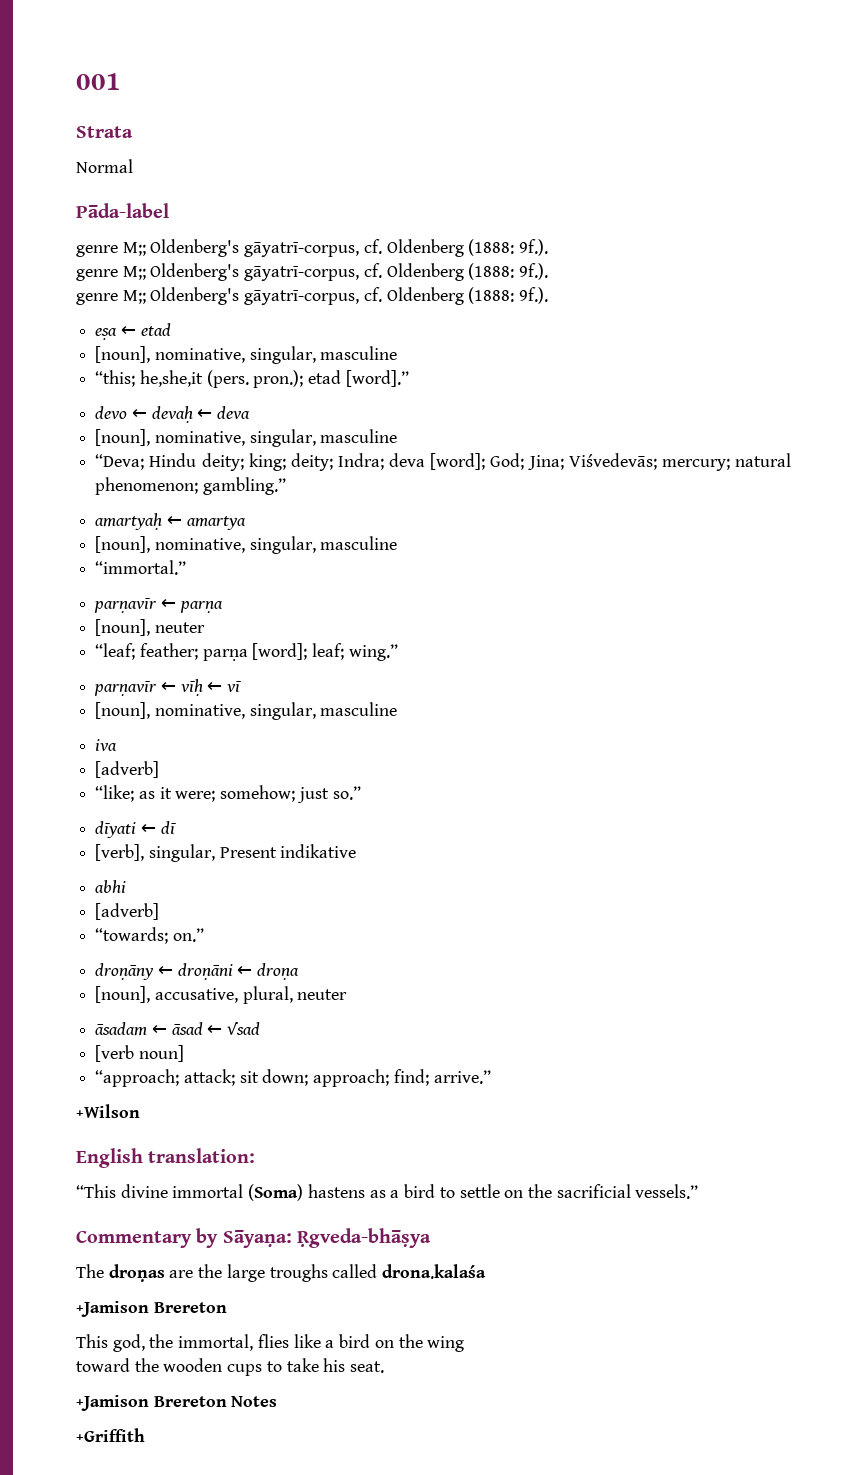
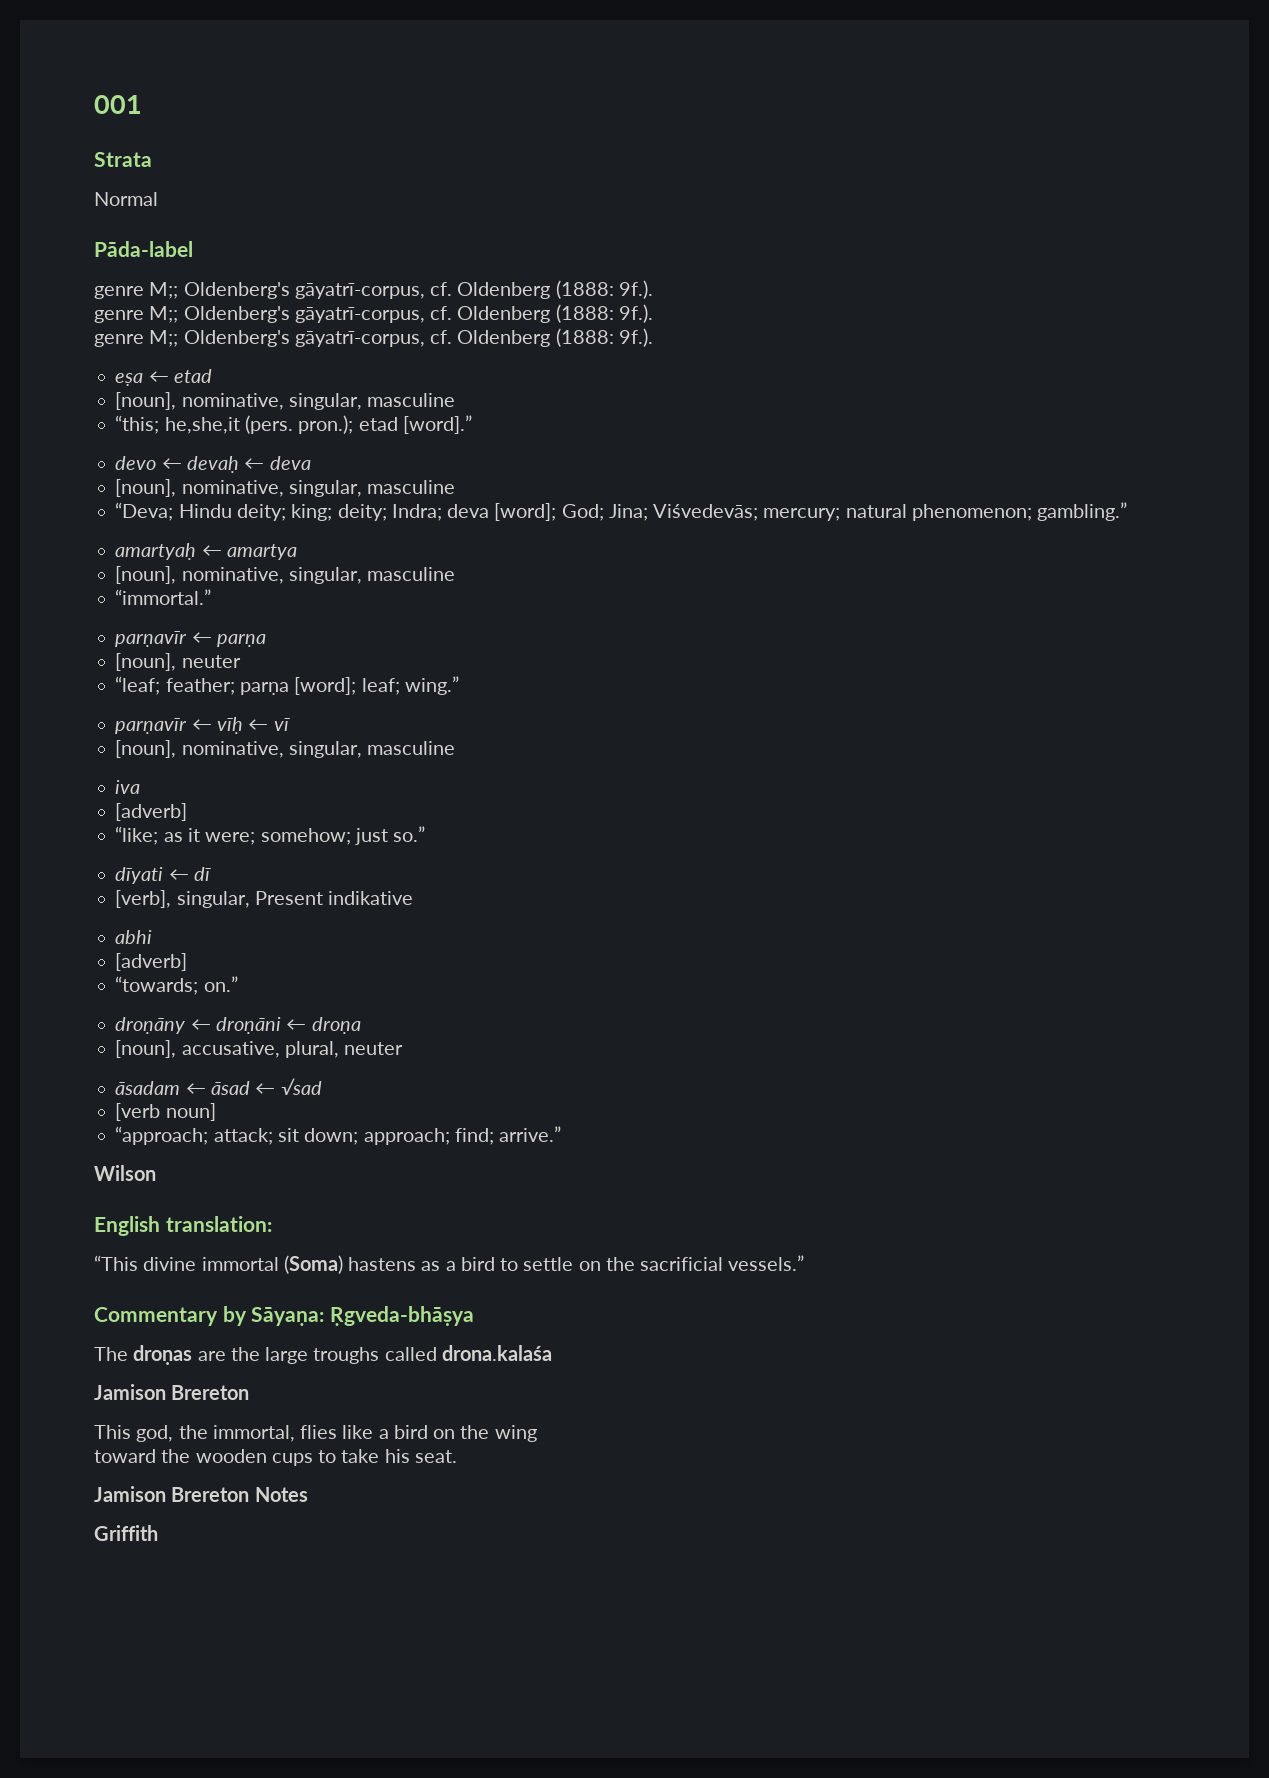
[76,1104,140,1118] +Wilson -> [94,1165,156,1181] Wilson
[76,1301,149,1317] +Jamison -> [94,1384,166,1400] Jamison
[76,1395,149,1411] +Jamison -> [94,1486,166,1502] Jamison
[76,1428,145,1442] +Griffith -> [94,1525,158,1541] Griffith

